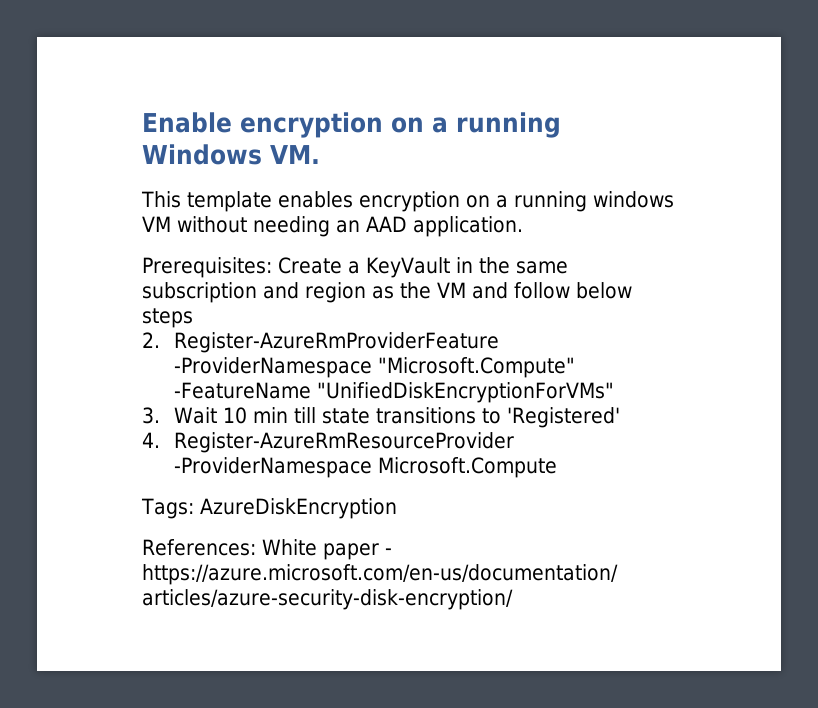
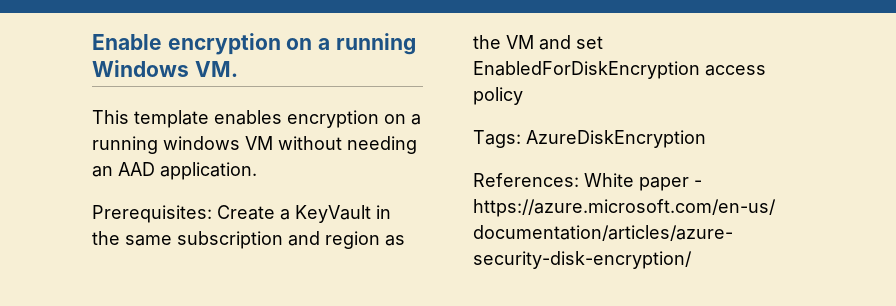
[514,282,632,299] [142,308,193,328] [142,332,499,353] [173,357,575,378] [173,382,614,403] [142,407,620,428] [142,432,514,453] [173,457,557,478] follow below steps // 2. Register-AzureRmProviderFeature -ProviderNamespace "Microsoft.Compute" -FeatureName "UnifiedDiskEncryptionForVMs" // 3. Wait 10 min till state transitions to 'Registered' // 4. Register-AzureRmResourceProvider -ProviderNamespace Microsoft.Compute -> [576,36,603,49] [473,61,766,79] [473,87,523,105] set EnabledForDiskEncryption access policy

